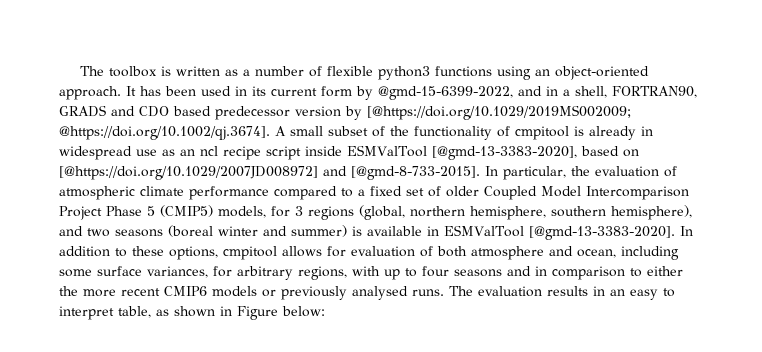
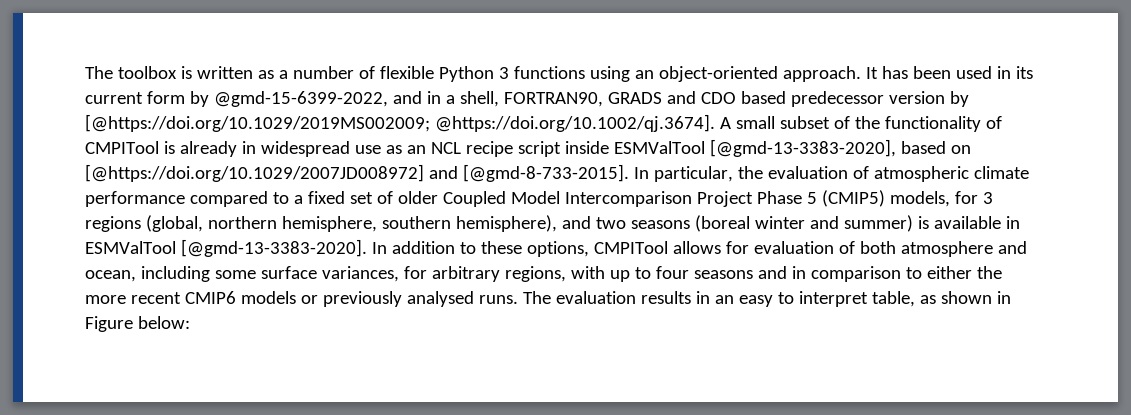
[378,66,431,80] python3 -> [438,66,509,82] Python 3
[515,126,569,140] cmpitool -> [85,141,159,154] CMPITool
[200,146,218,156] ncl -> [430,142,461,154] NCL
[223,246,277,260] cmpitool -> [593,241,668,254] CMPITool

